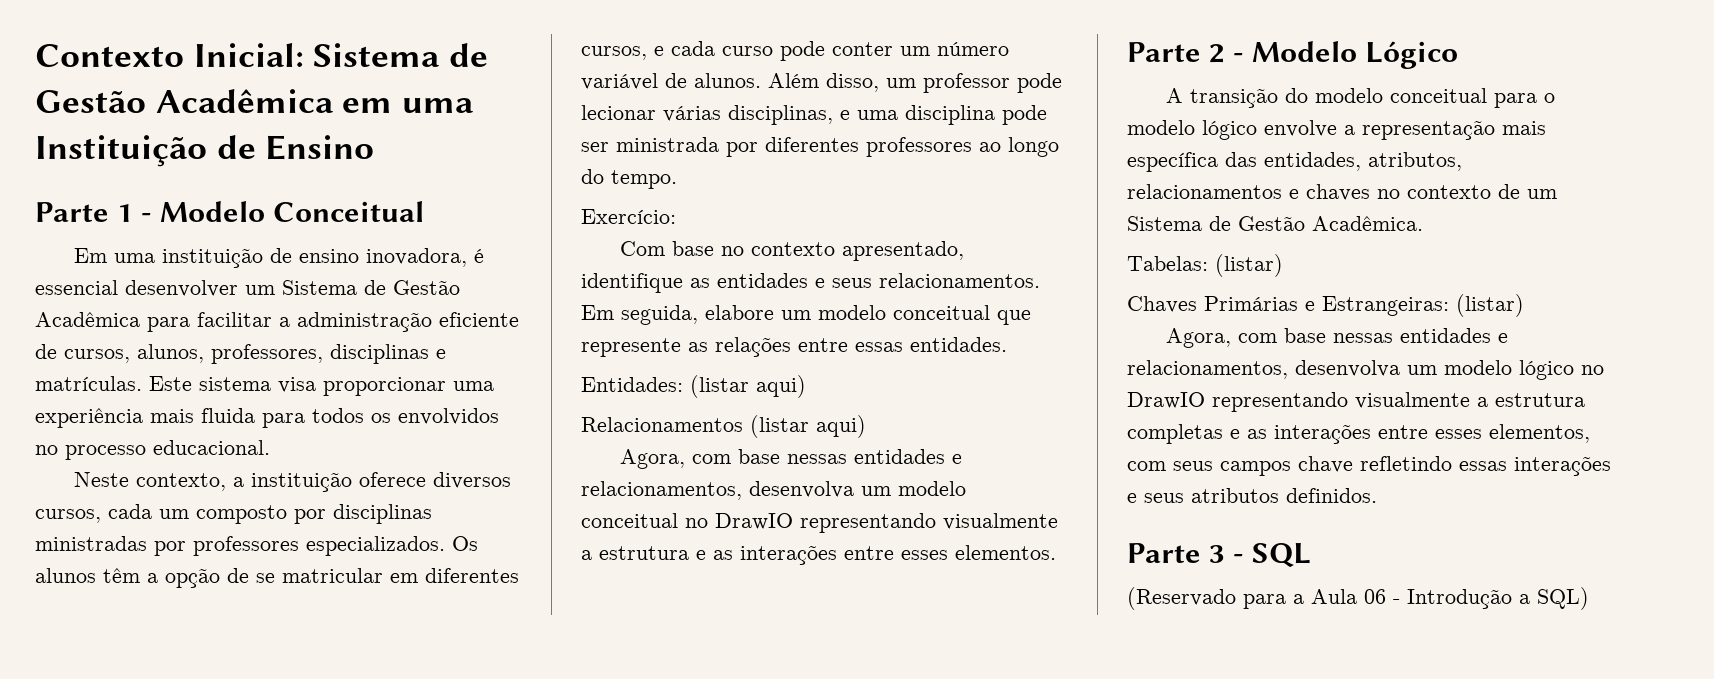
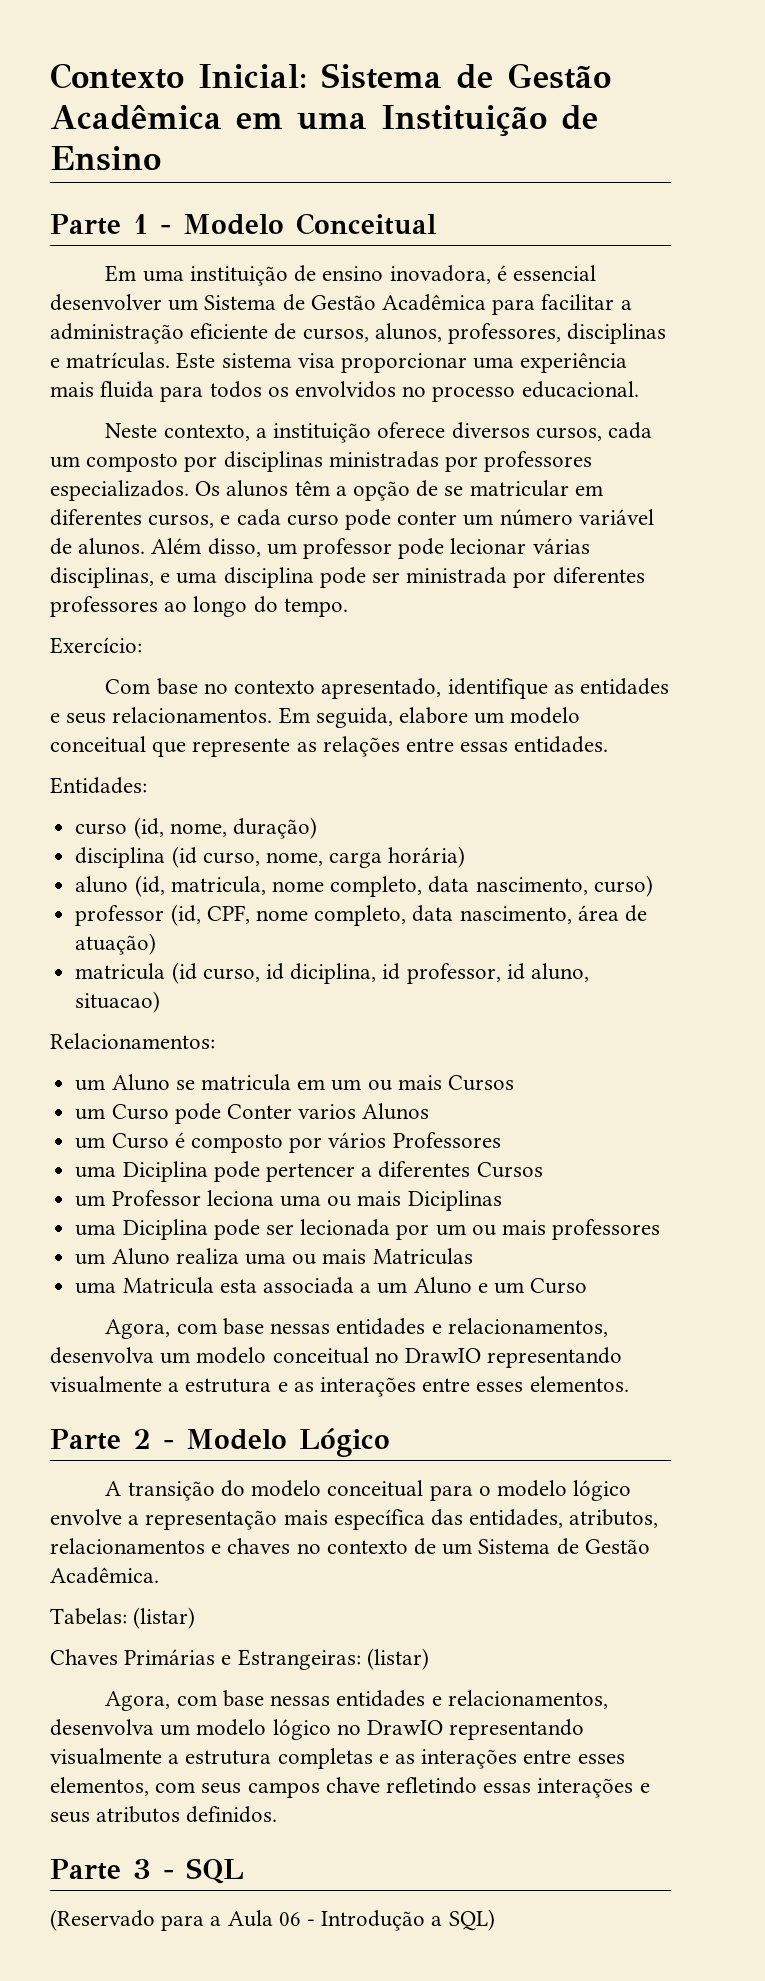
[690,375,806,398] [581,415,866,438] (listar aqui) // Relacionamentos (listar aqui) -> [75,817,317,839] [75,846,466,868] [75,875,653,897] [75,904,647,926] [75,933,157,955] [75,962,589,984] [75,991,161,1013] [50,1033,215,1049] [75,1074,514,1091] [75,1103,430,1124] [75,1132,501,1153] [75,1161,543,1182] [75,1190,502,1211] [75,1219,661,1240] [75,1248,473,1265] [75,1277,588,1294] // curso (id, nome, duração) // disciplina (id curso, nome, carga horária) // aluno (id, matricula, nome completo, data nascimento, curso) // professor (id, CPF, nome completo, data nascimento, área de atuação) // matricula (id curso, id diciplina, id professor, id aluno, situacao) // Relacionamentos: // um Aluno se matricula em um ou mais Cursos // um Curso pode Conter varios Alunos // um Curso é composto por vários Professores // uma Diciplina pode pertencer a diferentes Cursos // um Professor leciona uma ou mais Diciplinas // uma Diciplina pode ser lecionada por um ou mais professores // um Aluno realiza uma ou mais Matriculas // uma Matricula esta associada a um Aluno e um Curso

